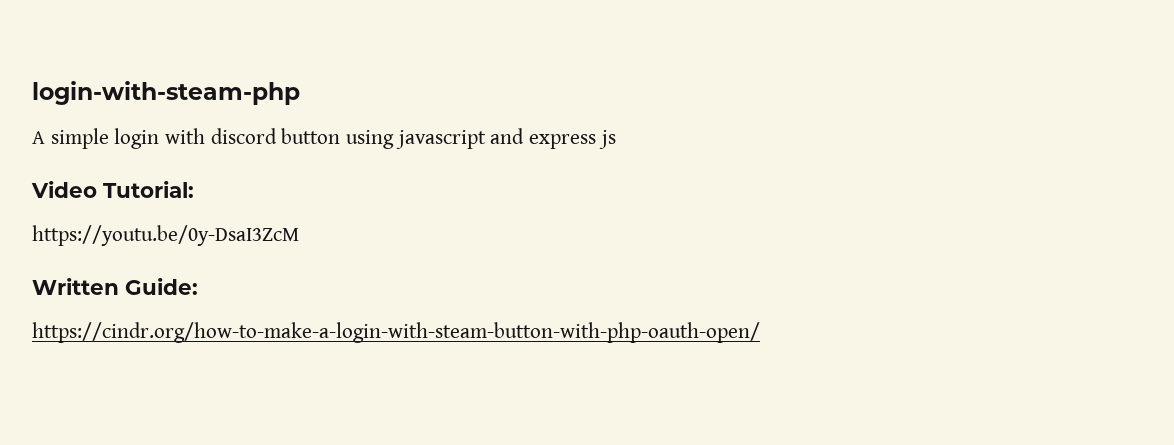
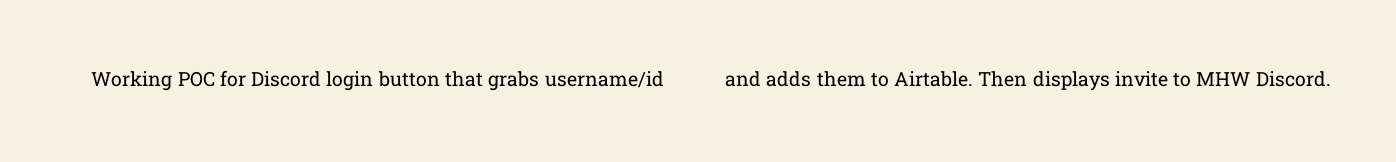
[32,81,300,105] [32,128,616,149] [31,181,194,198] [32,225,299,246] [32,278,198,295] [32,322,760,343] login-with-steam-php // A simple login with discord button using javascript and express js // Video Tutorial: // https://youtu.be/0y-DsaI3ZcM // Written Guide: // https://cindr.org/how-to-make-a-login-with-steam-button-with-php-oauth-open/ -> [91,70,1331,91] Working POC for Discord login button that grabs username/id and adds them to Airtable. Then displays invite to MHW Discord.

